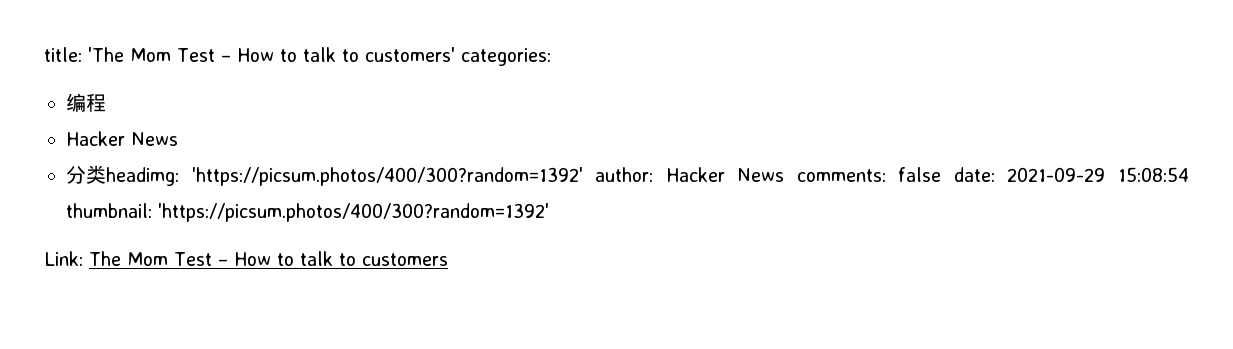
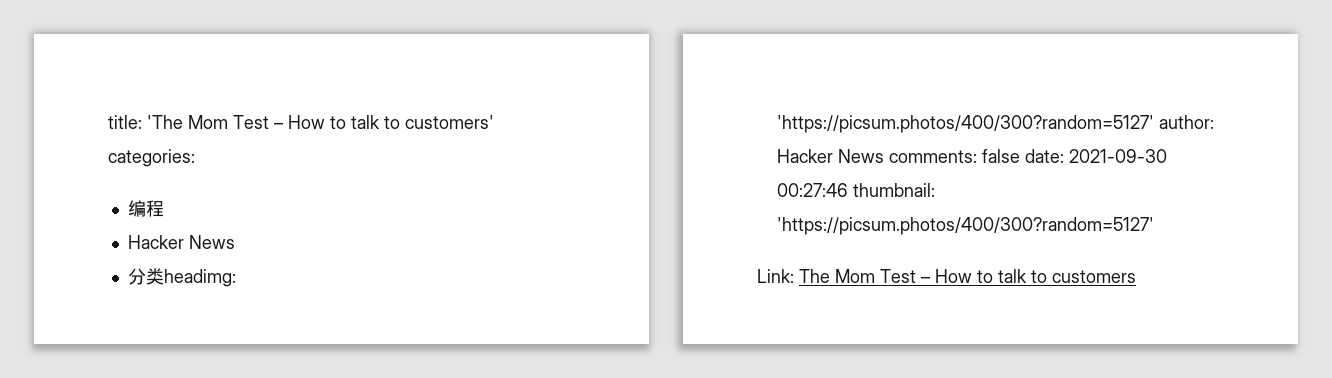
[191,167,583,186] 'https://picsum.photos/400/300?random=1392' -> [776,115,1154,133] 'https://picsum.photos/400/300?random=5127'
[1007,167,1189,182] [66,203,549,222] 2021-09-29 15:08:54 thumbnail: 'https://picsum.photos/400/300?random=1392' -> [1068,149,1167,163] [776,183,935,197] [776,217,1154,235] 2021-09-30 00:27:46 thumbnail: 'https://picsum.photos/400/300?random=5127'

